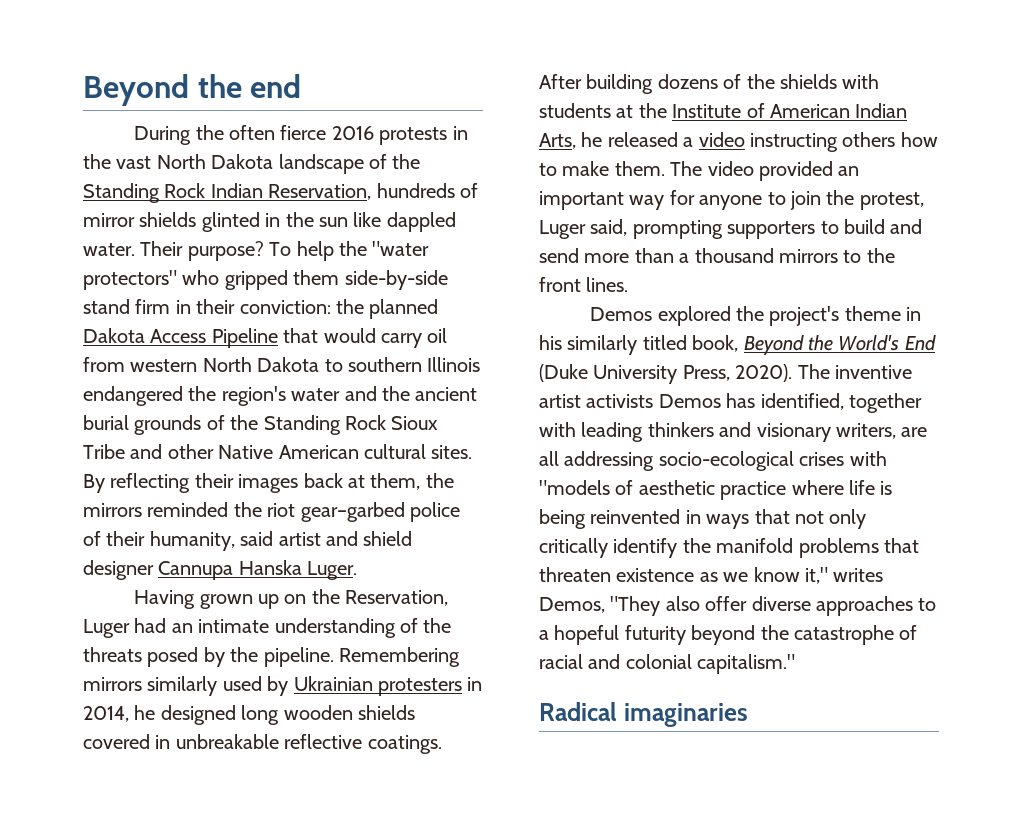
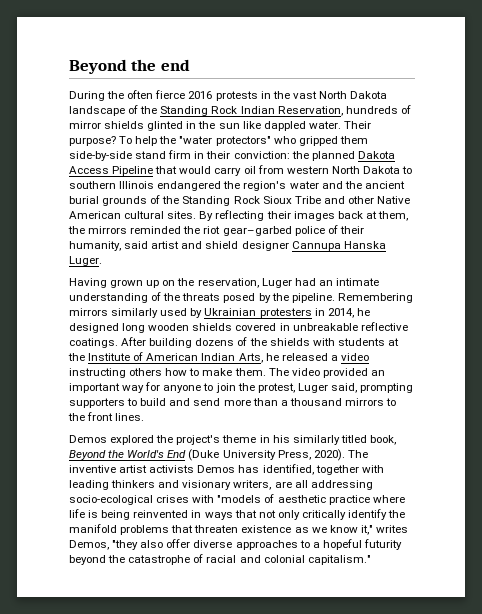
[345,590,449,606] Reservation, -> [197,278,259,288] reservation,
[610,596,661,616] "They -> [112,540,139,550] "they
[539,702,748,727] // Radical imaginaries -> (371, 560) none

